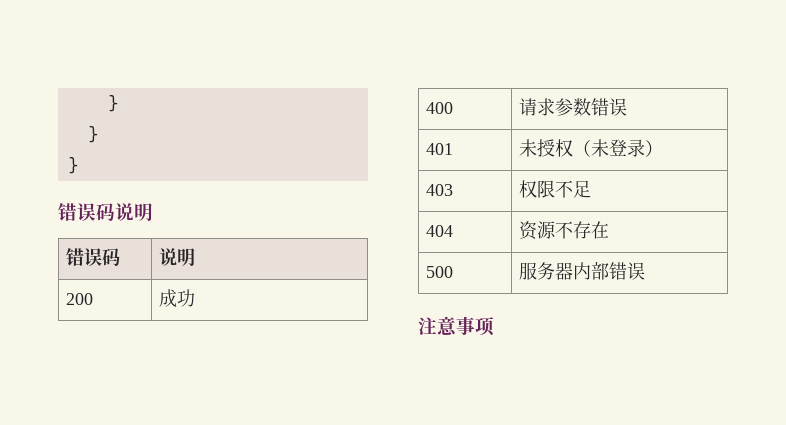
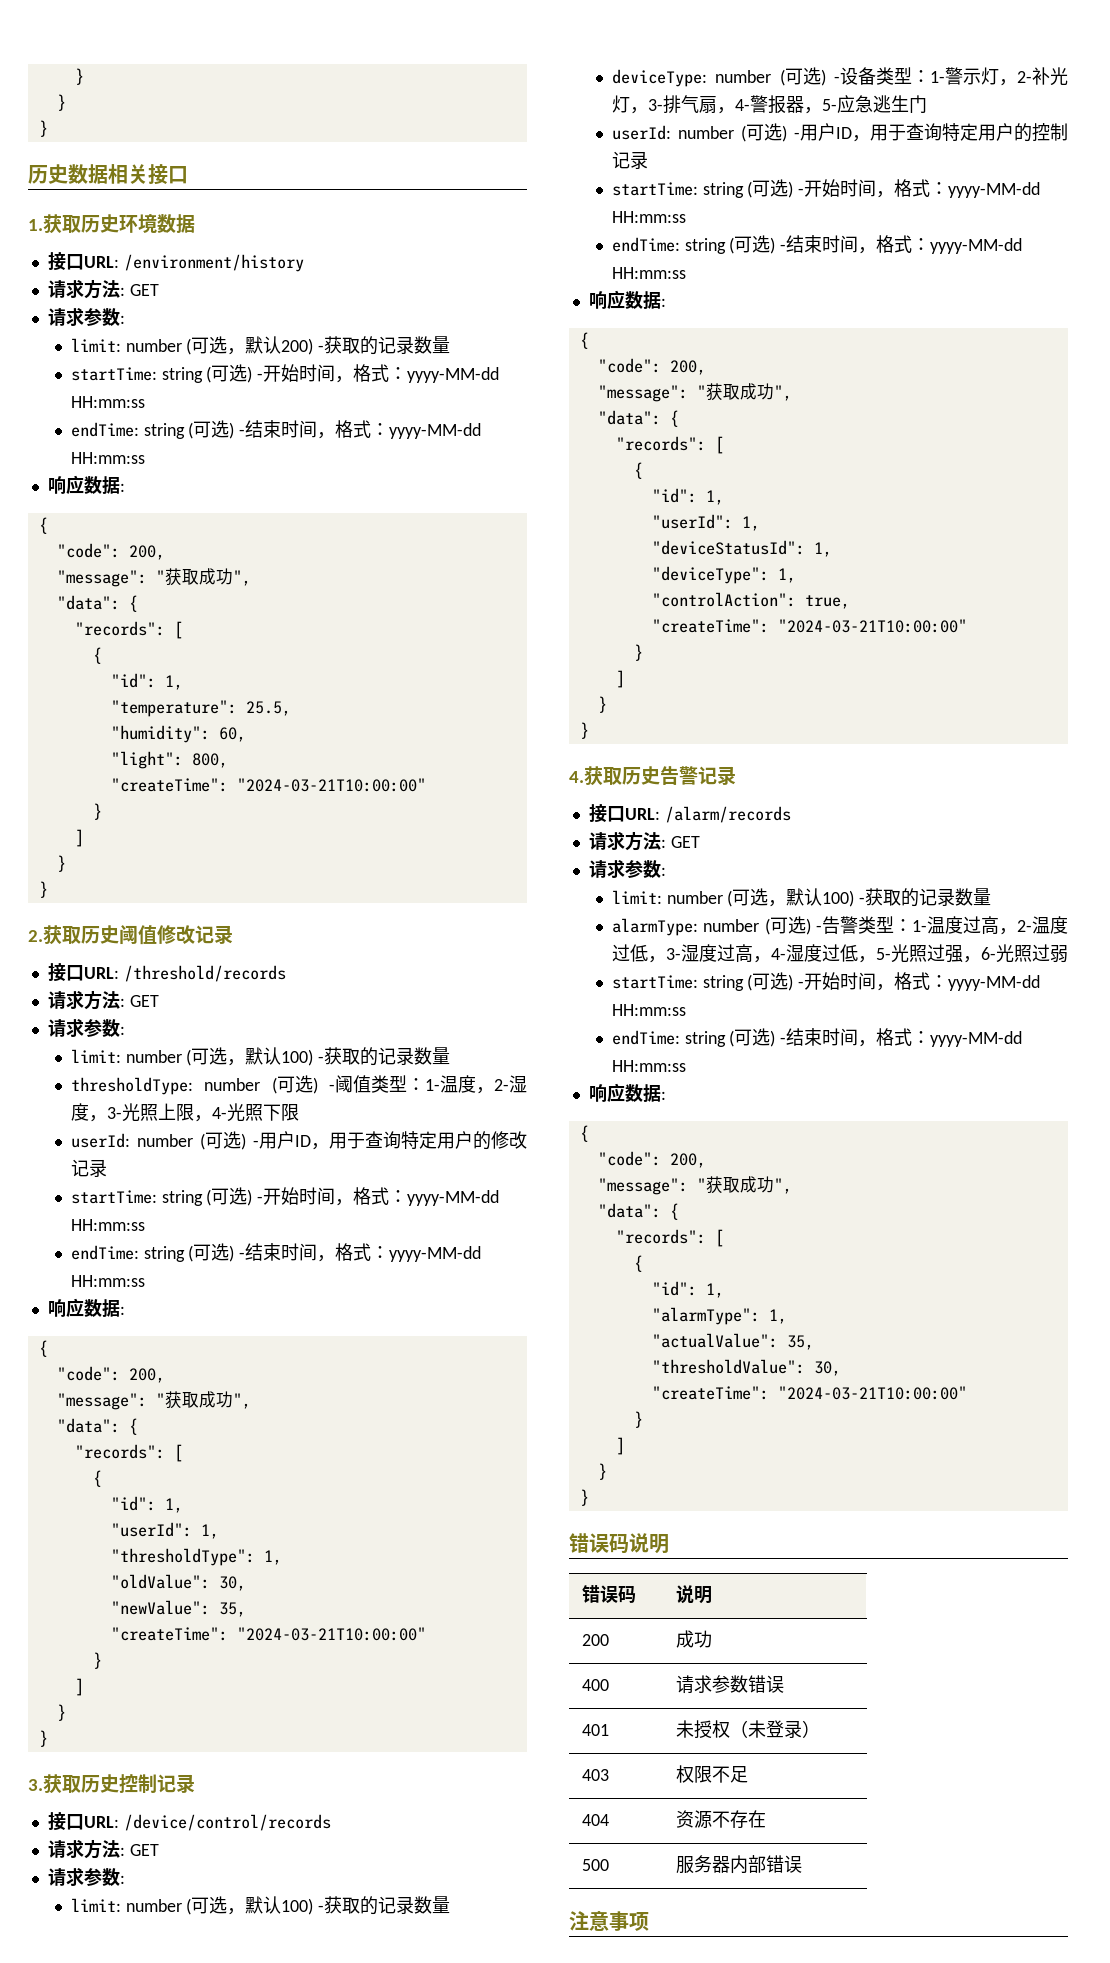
(78, 165) none -> [28,164,188,185] [28,214,195,234] [47,252,304,272] [47,279,159,299] [47,307,125,327] [70,336,451,355] [70,364,500,383] [70,396,145,408] [70,420,482,439] [70,452,145,464] [47,475,125,495] [38,517,48,534] [56,543,165,560] [56,568,251,587] [56,595,138,612] [74,621,183,639] [92,647,102,664] [110,673,183,690] [110,700,291,717] [110,725,246,743] [110,751,228,769] [110,778,426,792] [92,803,102,820] [74,829,84,847] [56,855,66,872] [38,881,48,898] [28,925,233,945] [47,963,286,982] [47,990,159,1010] [47,1018,125,1038] [70,1047,451,1066] [70,1075,527,1095] [70,1103,299,1122] [70,1131,527,1150] [70,1159,107,1177] [70,1187,500,1206] [70,1219,145,1231] [70,1243,482,1262] [70,1275,145,1287] [47,1298,125,1318] [38,1340,48,1357] [56,1366,165,1383] [56,1391,251,1410] [56,1418,138,1435] [74,1444,183,1462] [92,1470,102,1487] [110,1496,183,1513] [110,1522,219,1539] [110,1548,282,1566] [110,1574,246,1591] [110,1600,246,1617] [110,1627,426,1641] [92,1652,102,1669] [74,1678,84,1696] [56,1704,66,1721] [38,1730,48,1747] [28,1774,195,1794] [47,1812,331,1831] [47,1839,159,1859] [47,1867,125,1887] [70,1896,451,1915] [611,67,1068,87] [611,95,927,114] [611,123,1068,142] [611,151,648,169] [611,179,1041,198] [611,211,686,223] [611,235,1023,254] [611,267,686,279] [588,290,666,310] [579,332,589,349] [597,358,706,375] [597,383,792,402] [597,410,679,427] [615,436,724,454] [633,462,643,479] [651,488,724,505] [651,514,760,531] [651,540,832,557] [651,566,796,584] [651,592,850,609] [651,619,967,633] [633,644,643,661] [615,670,625,688] [597,696,607,713] [579,722,589,739] [569,766,736,786] [588,804,791,823] [588,831,700,851] [588,859,666,879] [611,888,992,907] [611,916,1068,936] [611,944,1068,963] [611,972,1041,991] [611,1004,686,1016] [611,1028,1023,1047] [611,1060,686,1072] [588,1083,666,1103] [579,1125,589,1142] [597,1151,706,1168] [597,1176,792,1195] [597,1203,679,1220] [615,1229,724,1247] [633,1255,643,1272] [651,1281,724,1298] [651,1307,787,1325] [651,1333,814,1350] [651,1359,841,1376] [651,1386,967,1400] [633,1411,643,1428] [615,1437,625,1455] [597,1463,607,1480] [579,1489,589,1506] // 历史数据相关接口 // 1.获取历史环境数据 // 接口URL: /environment/history // 请求方法: GET // 请求参数: // limit: number (可选，默认200) -获取的记录数量 // startTime: string (可选) -开始时间，格式：yyyy-MM-dd HH:mm:ss // endTime: string (可选) -结束时间，格式：yyyy-MM-dd HH:mm:ss // 响应数据: // { // "code": 200, // "message": "获取成功", // "data": { // "records": [ // { // "id": 1, // "temperature": 25.5, // "humidity": 60, // "light": 800, // "createTime": "2024-03-21T10:00:00" // } // ] // } // } // 2.获取历史阈值修改记录 // 接口URL: /threshold/records // 请求方法: GET // 请求参数: // limit: number (可选，默认100) -获取的记录数量 // thresholdType: number (可选) -阈值类型：1-温度，2-湿度，3-光照上限，4-光照下限 // userId: number (可选) -用户ID，用于查询特定用户的修改记录 // startTime: string (可选) -开始时间，格式：yyyy-MM-dd HH:mm:ss // endTime: string (可选) -结束时间，格式：yyyy-MM-dd HH:mm:ss // 响应数据: // { // "code": 200, // "message": "获取成功", // "data": { // "records": [ // { // "id": 1, // "userId": 1, // "thresholdType": 1, // "oldValue": 30, // "newValue": 35, // "createTime": "2024-03-21T10:00:00" // } // ] // } // } // 3.获取历史控制记录 // 接口URL: /device/control/records // 请求方法: GET // 请求参数: // limit: number (可选，默认100) -获取的记录数量 // deviceType: number (可选) -设备类型：1-警示灯，2-补光灯，3-排气扇，4-警报器，5-应急逃生门 // userId: number (可选) -用户ID，用于查询特定用户的控制记录 // startTime: string (可选) -开始时间，格式：yyyy-MM-dd HH:mm:ss // endTime: string (可选) -结束时间，格式：yyyy-MM-dd HH:mm:ss // 响应数据: // { // "code": 200, // "message": "获取成功", // "data": { // "records": [ // { // "id": 1, // "userId": 1, // "deviceStatusId": 1, // "deviceType": 1, // "controlAction": true, // "createTime": "2024-03-21T10:00:00" // } // ] // } // } // 4.获取历史告警记录 // 接口URL: /alarm/records // 请求方法: GET // 请求参数: // limit: number (可选，默认100) -获取的记录数量 // alarmType: number (可选) -告警类型：1-温度过高，2-温度过低，3-湿度过高，4-湿度过低，5-光照过强，6-光照过弱 // startTime: string (可选) -开始时间，格式：yyyy-MM-dd HH:mm:ss // endTime: string (可选) -结束时间，格式：yyyy-MM-dd HH:mm:ss // 响应数据: // { // "code": 200, // "message": "获取成功", // "data": { // "records": [ // { // "id": 1, // "alarmType": 1, // "actualValue": 35, // "thresholdValue": 30, // "createTime": "2024-03-21T10:00:00" // } // ] // } // }

